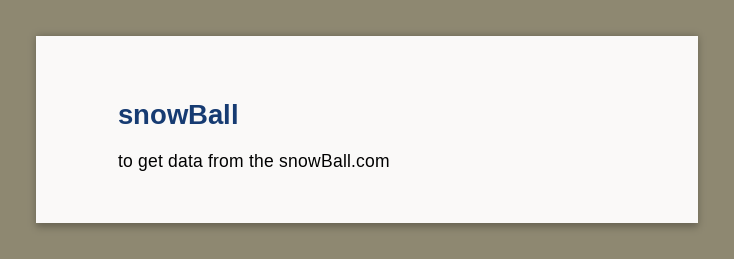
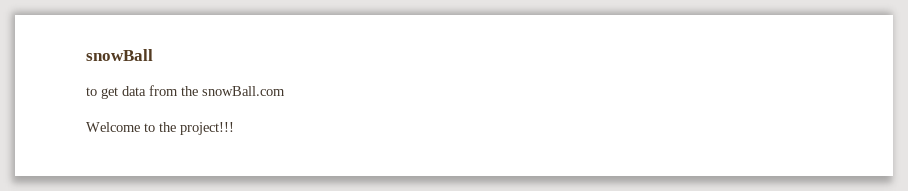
(390, 160) none -> [86,122,234,135] // Welcome to the project!!!

